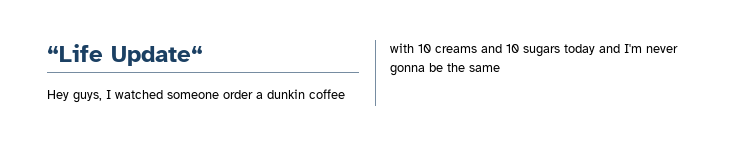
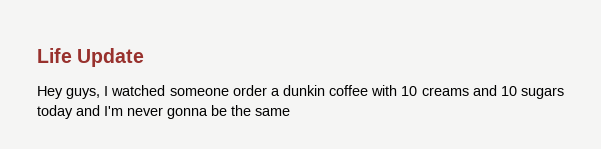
[47,44,203,66] “Life Update“ -> [37,48,145,67] Life Update

